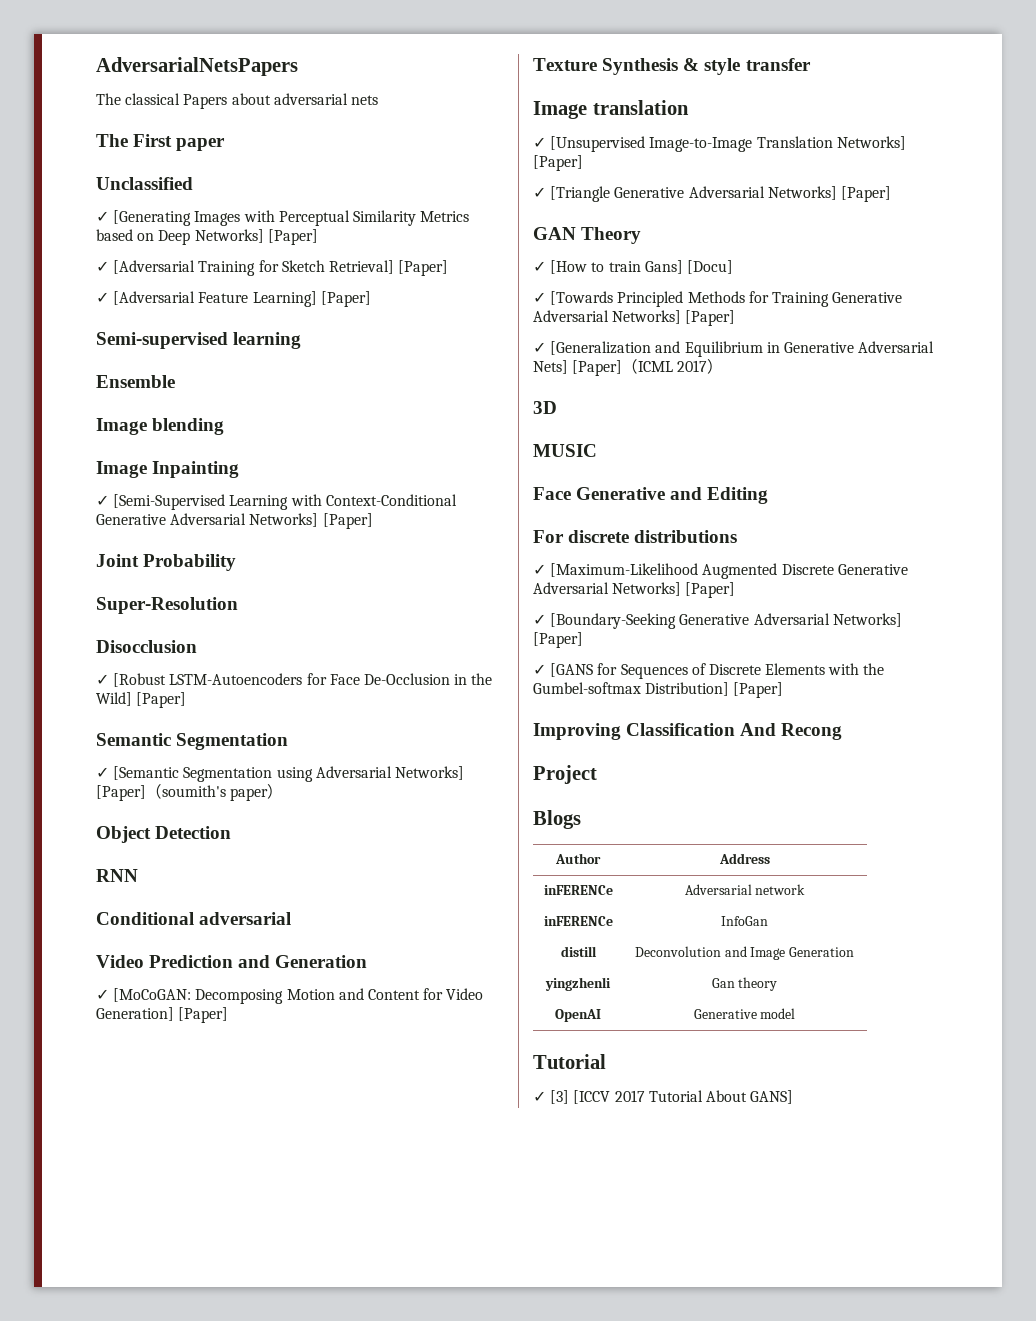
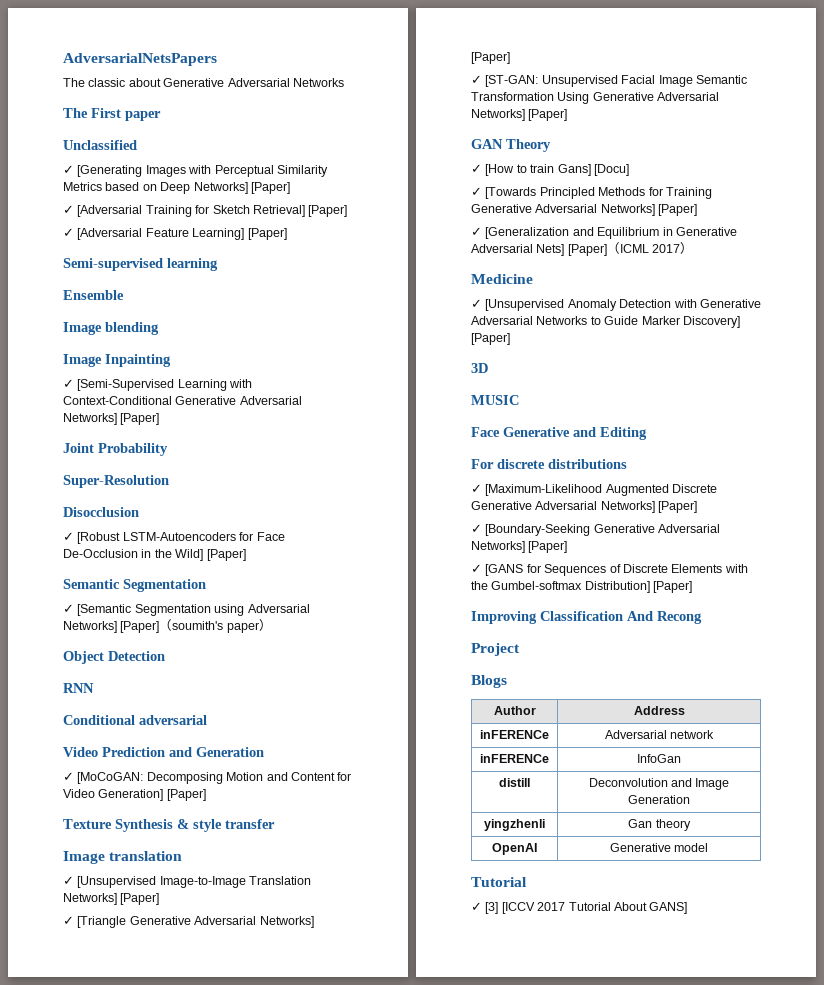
[125,93,378,109] classical Papers about adversarial nets -> [88,78,344,87] classic about Generative Adversarial Networks
(891, 194) none -> [471,75,747,87] [471,92,720,104] [471,109,568,121] // ✓ [ST-GAN: Unsupervised Facial Image Semantic Transformation Using Generative Adversarial Networks] [Paper]
(724, 366) none -> [471,274,533,284] [471,299,761,311] [471,316,740,328] [471,333,510,345] // Medicine // ✓ [Unsupervised Anomaly Detection with Generative Adversarial Networks to Guide Marker Discovery] [Paper]

